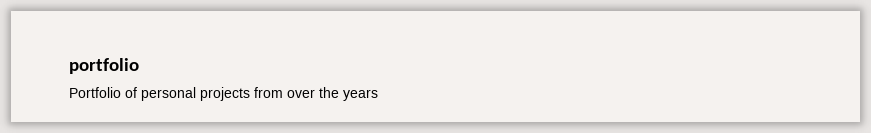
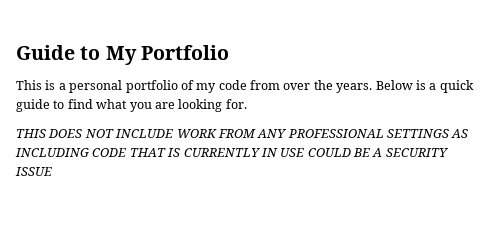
[69,58,139,74] [69,87,378,101] portfolio // Portfolio of personal projects from over the years -> [16,45,229,65] [16,80,474,93] [16,99,247,112] [16,129,469,138] [15,148,448,157] [15,167,52,176] Guide to My Portfolio // This is a personal portfolio of my code from over the years. Below is a quick guide to find what you are looking for. // THIS DOES NOT INCLUDE WORK FROM ANY PROFESSIONAL SETTINGS AS INCLUDING CODE THAT IS CURRENTLY IN USE COULD BE A SECURITY ISSUE

